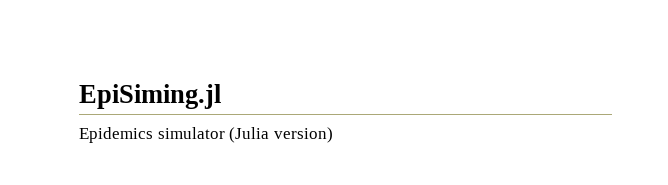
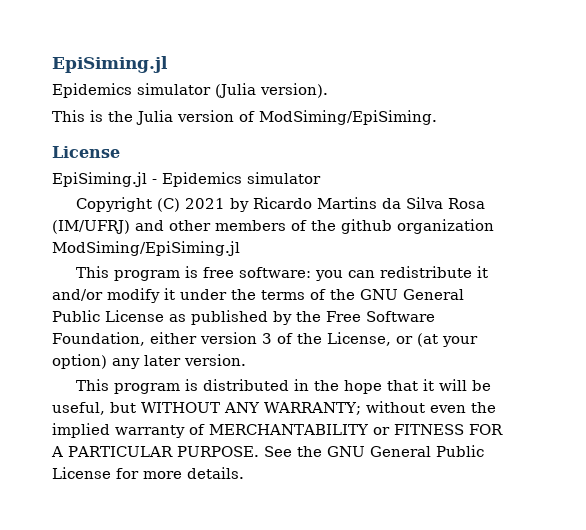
[273,127,333,143] version) -> [260,83,328,98] [52,110,437,125] [52,146,120,158] [52,172,321,187] [75,197,485,212] [52,219,494,234] [52,241,240,256] [75,266,488,281] [52,288,464,303] [52,310,435,325] [52,332,478,347] [52,354,246,369] [75,379,491,394] [52,401,496,415] [52,423,503,438] [51,445,484,457] [52,467,244,479] version). // This is the Julia version of ModSiming/EpiSiming. // License // EpiSiming.jl - Epidemics simulator // Copyright (C) 2021 by Ricardo Martins da Silva Rosa (IM/UFRJ) and other members of the github organization ModSiming/EpiSiming.jl // This program is free software: you can redistribute it and/or modify it under the terms of the GNU General Public License as published by the Free Software Foundation, either version 3 of the License, or (at your option) any later version. // This program is distributed in the hope that it will be useful, but WITHOUT ANY WARRANTY; without even the implied warranty of MERCHANTABILITY or FITNESS FOR A PARTICULAR PURPOSE. See the GNU General Public License for more details.

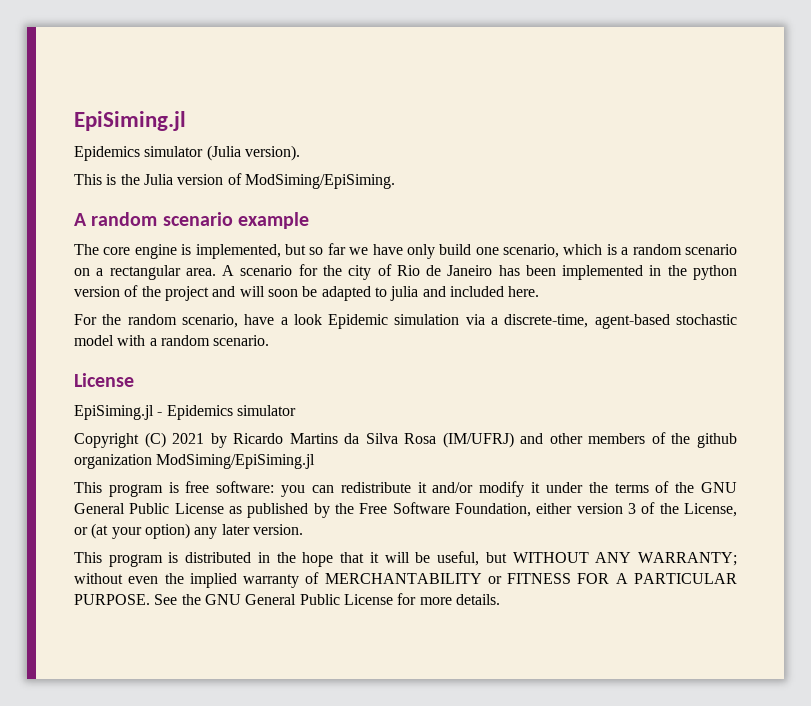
(437, 117) none -> [74,212,310,229] [74,243,738,259] [74,264,738,280] [74,285,540,301] [74,314,737,329] [74,335,270,346] // A random scenario example // The core engine is implemented, but so far we have only build one scenario, which is a random scenario on a rectangular area. A scenario for the city of Rio de Janeiro has been implemented in the python version of the project and will soon be adapted to julia and included here. // For the random scenario, have a look Epidemic simulation via a discrete-time, agent-based stochastic model with a random scenario.

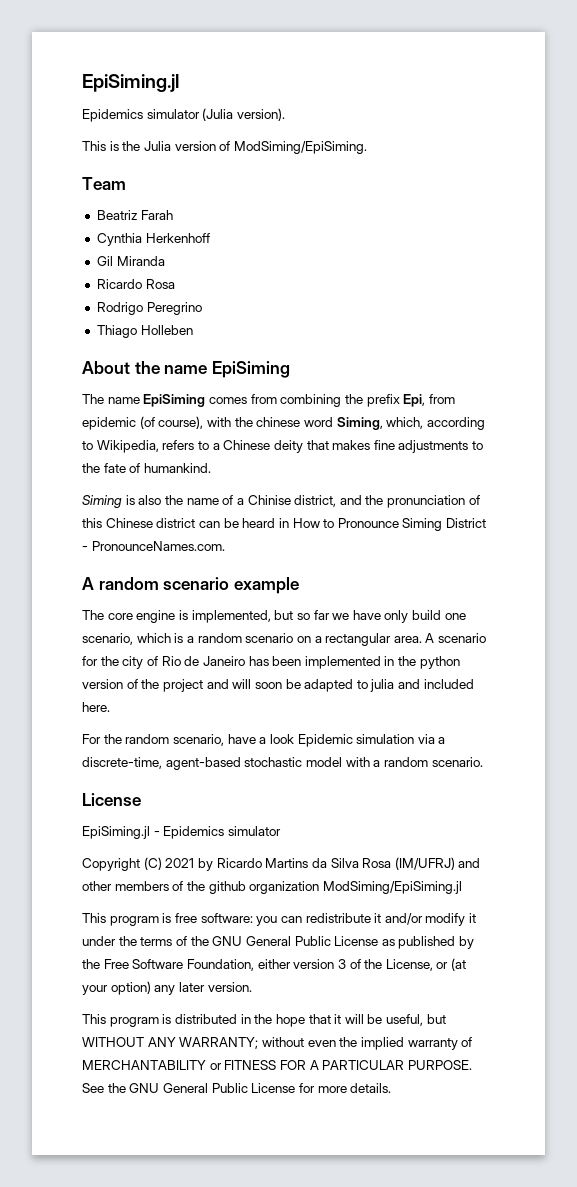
(395, 181) none -> [82,177,126,190] [96,210,173,220] [96,233,210,246] [96,256,165,266] [96,279,175,289] [96,302,202,315] [96,325,193,338] [82,361,290,378] [82,394,455,407] [82,416,485,430] [82,440,484,453] [82,463,211,473] [82,495,480,508] [82,518,487,531] [82,541,225,551] // Team // Beatriz Farah // Cynthia Herkenhoff // Gil Miranda // Ricardo Rosa // Rodrigo Peregrino // Thiago Holleben // About the name EpiSiming // The name EpiSiming comes from combining the prefix Epi, from epidemic (of course), with the chinese word Siming, which, according to Wikipedia, refers to a Chinese deity that makes fine adjustments to the fate of humankind. // Siming is also the name of a Chinise district, and the pronunciation of this Chinese district can be heard in How to Pronounce Siming District - PronounceNames.com.

